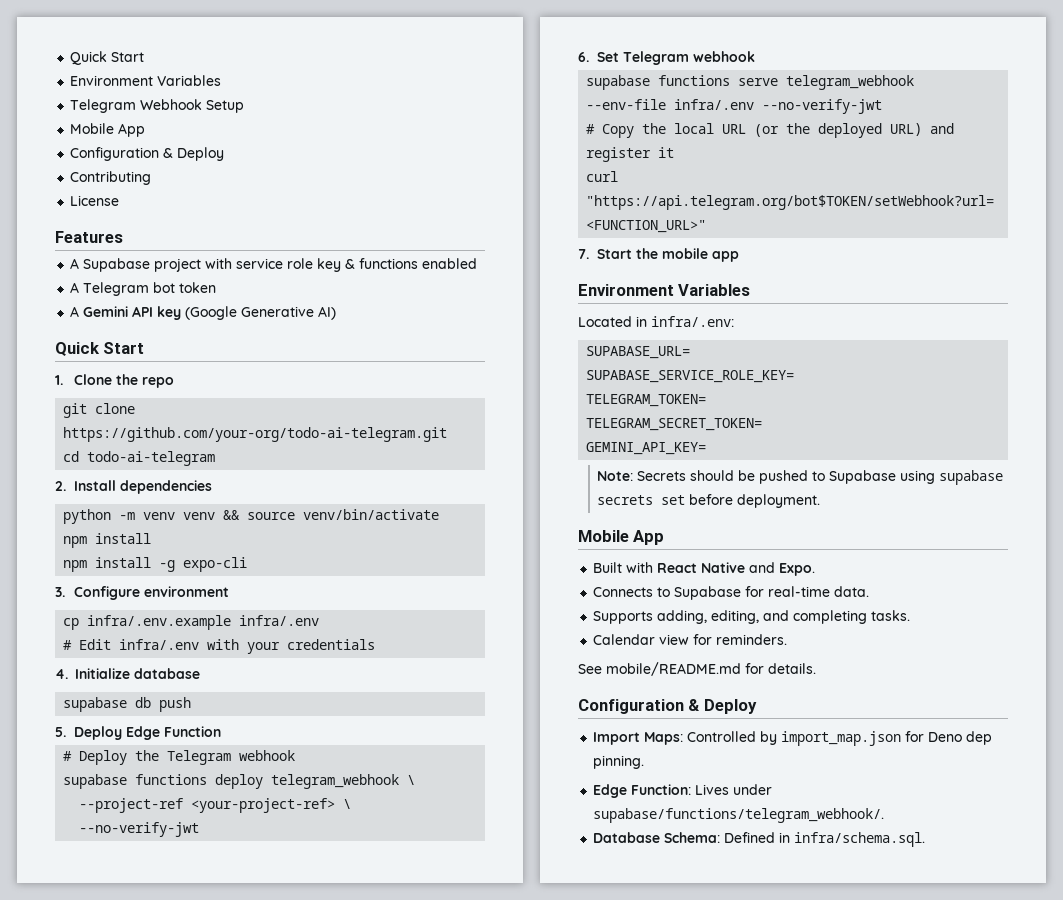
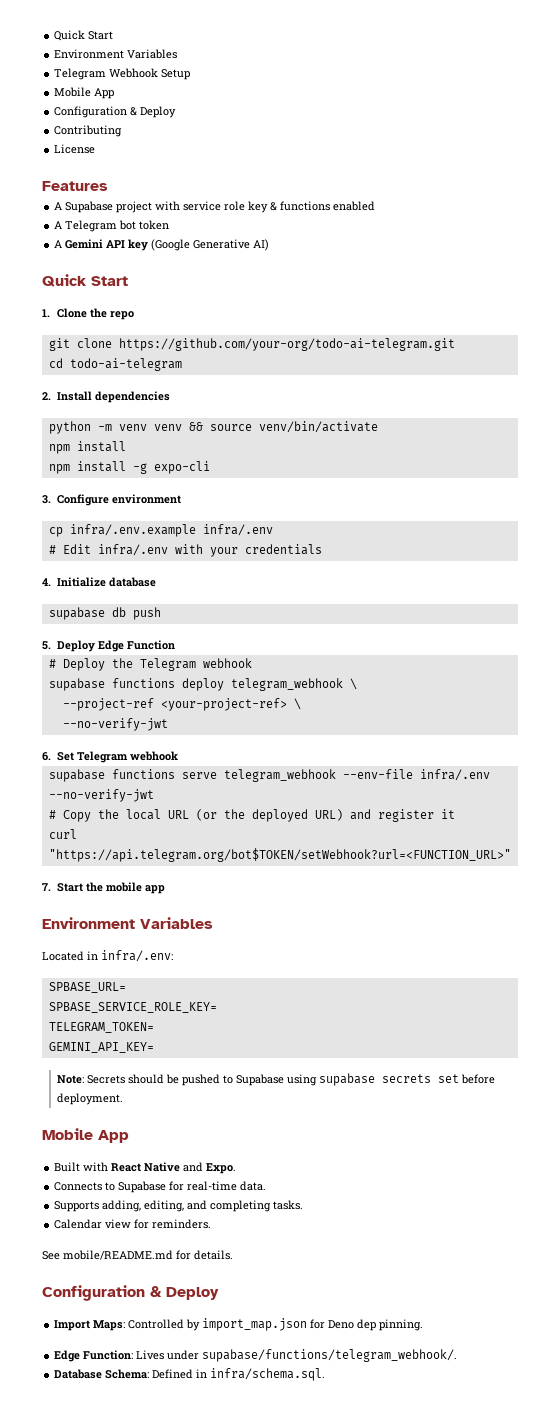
[586,346,691,359] [586,370,795,383] SUPABASE_URL= // SUPABASE_SERVICE_ROLE_KEY= -> [48,982,126,993] [48,1002,217,1013] SPBASE_URL= // SPBASE_SERVICE_ROLE_KEY=
[586,418,763,431] // TELEGRAM_SECRET_TOKEN= -> (154, 1027) none

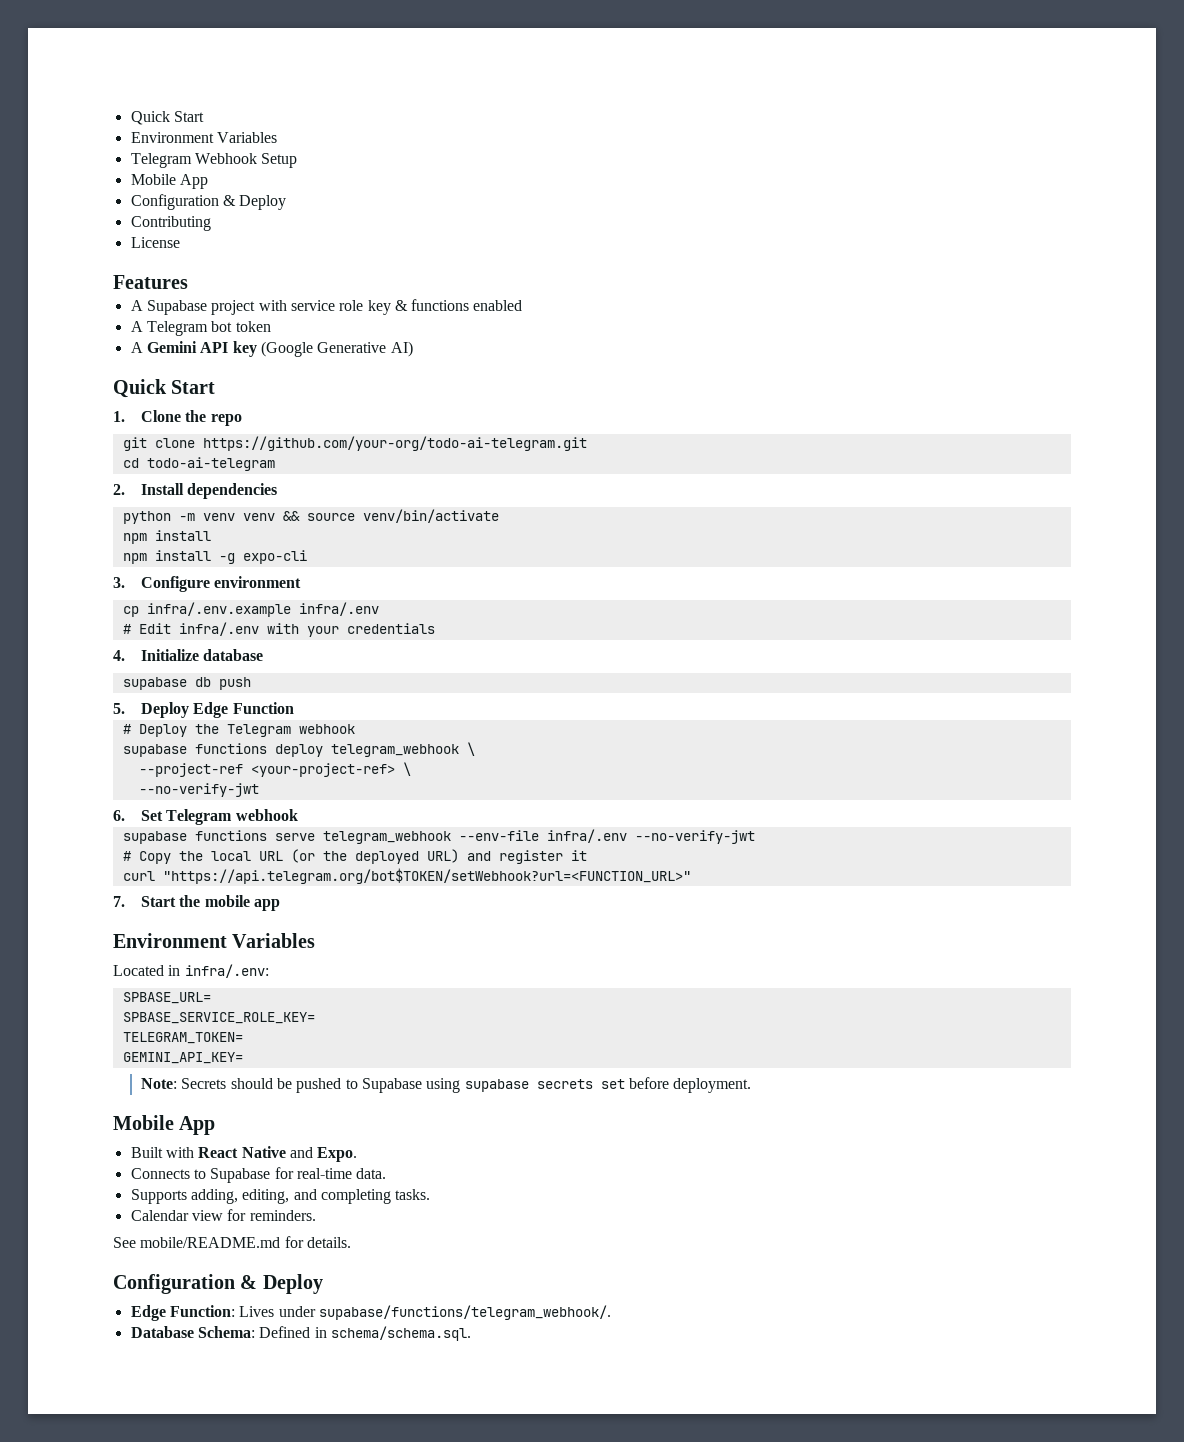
[54,1318,424,1331] // Import Maps: Controlled by import_map.json for Deno dep pinning. -> (323, 1284) none
[210,1368,326,1381] infra/schema.sql. -> [330,1326,471,1341] schema/schema.sql.

